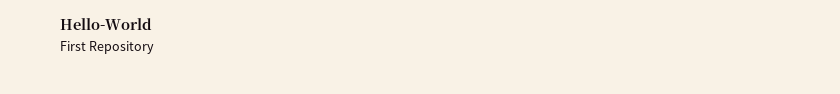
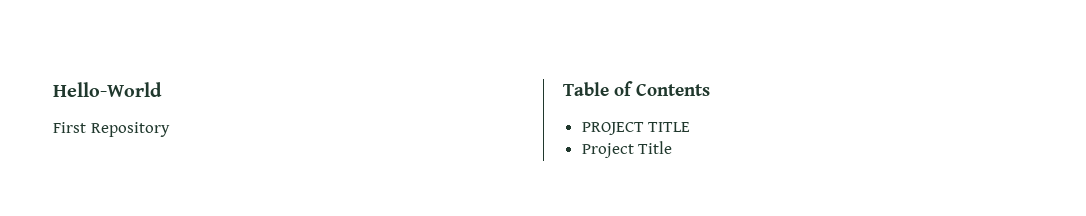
(155, 47) none -> [563,81,710,96] [581,122,691,135] [581,141,673,158] // Table of Contents // PROJECT TITLE // Project Title

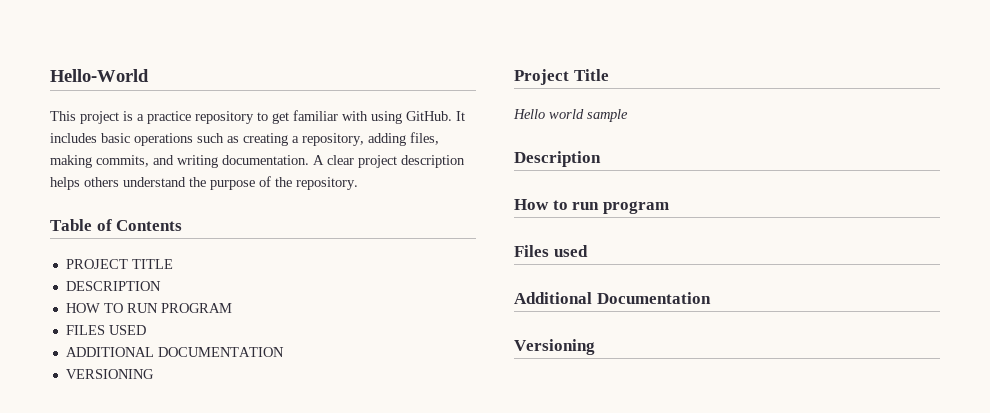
[53,122,170,137] First Repository -> [50,110,465,124] [50,132,439,146] [50,155,465,168] [50,176,358,190] This project is a practice repository to get familiar with using GitHub. It includes basic operations such as creating a repository, adding files, making commits, and writing documentation. A clear project description helps others understand the purpose of the repository.
[581,141,673,158] Project Title -> [65,281,161,291] [65,303,232,313] [65,325,146,335] [65,347,284,357] [65,369,154,379] [514,69,609,85] [513,109,628,122] [514,151,601,167] [514,199,669,214] [514,245,588,257] [514,292,711,304] [514,339,595,355] DESCRIPTION // HOW TO RUN PROGRAM // FILES USED // ADDITIONAL DOCUMENTATION // VERSIONING // Project Title // Hello world sample // Description // How to run program // Files used // Additional Documentation // Versioning

